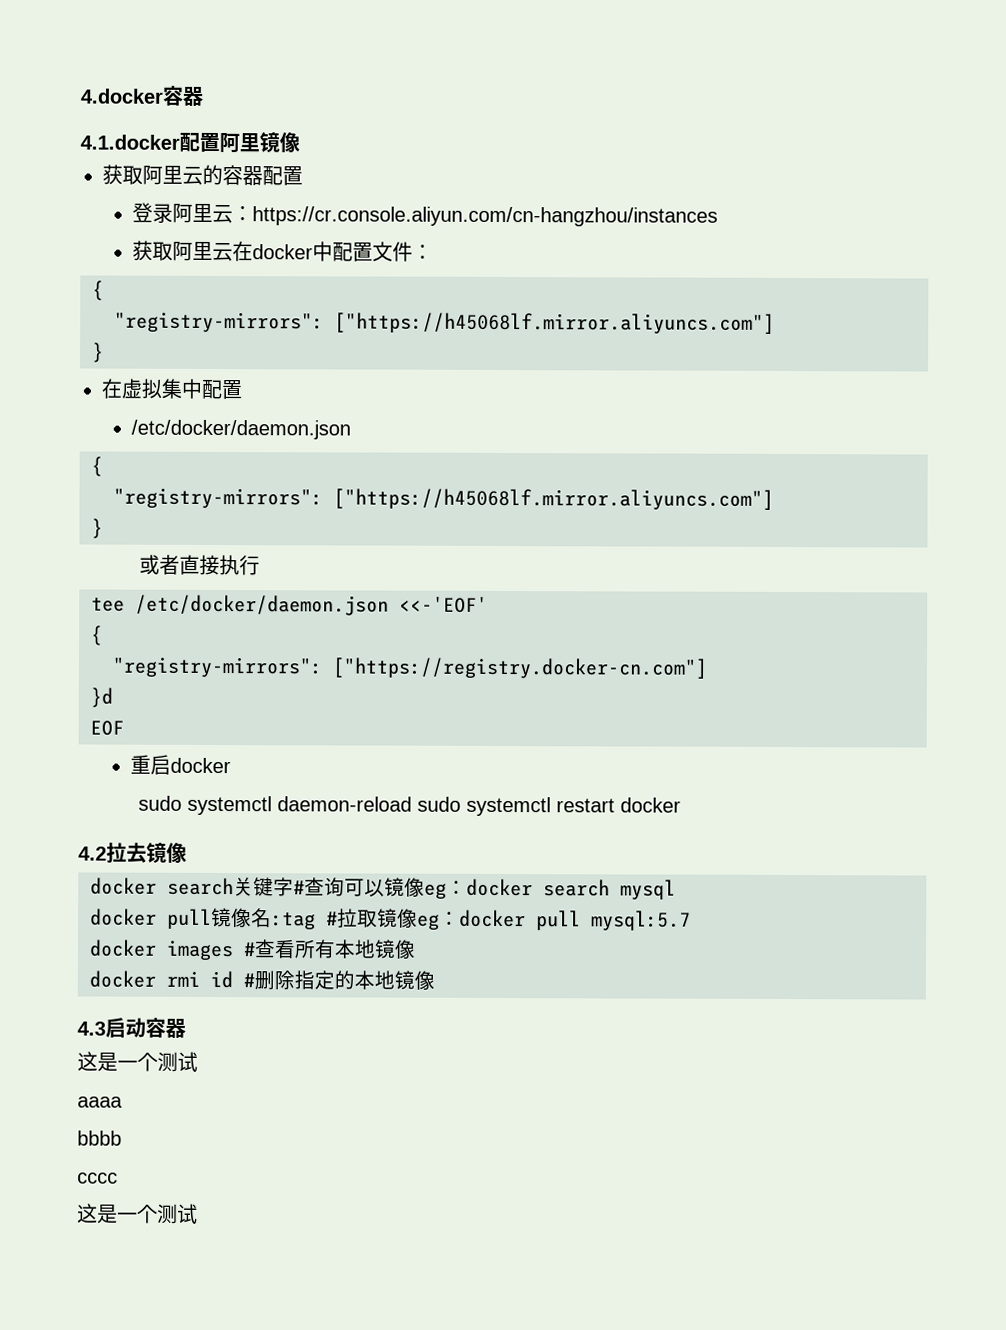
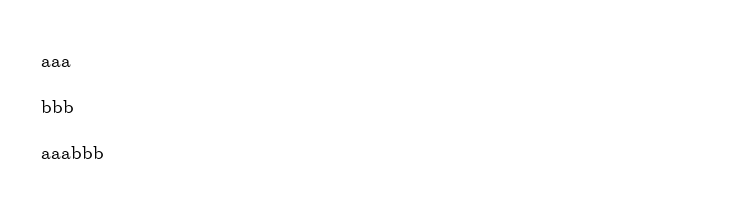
[80,85,204,106] [80,131,300,154] [102,164,303,186] [132,202,719,227] [132,240,434,262] [92,280,104,301] [114,311,775,334] [92,342,104,363] [101,378,242,400] [131,419,352,440] [91,456,103,477] [113,487,774,510] [91,518,103,539] [139,554,261,576] [91,594,488,616] [91,625,103,646] [112,656,708,679] [90,687,113,708] [90,720,124,736] [130,754,232,775] [138,795,682,817] [78,841,187,864] [90,877,676,900] [90,907,691,931] [89,939,416,961] [89,970,435,991] [77,1017,186,1038] [77,1051,198,1072] [77,1096,123,1108] [77,1130,122,1146] [77,1172,118,1184] [77,1203,198,1224] 4.docker容器 // 4.1.docker配置阿里镜像 // 获取阿里云的容器配置 // 登录阿里云：https://cr.console.aliyun.com/cn-hangzhou/instances // 获取阿里云在docker中配置文件： // { // "registry-mirrors": ["https://h45068lf.mirror.aliyuncs.com"] // } // 在虚拟集中配置 // /etc/docker/daemon.json // { // "registry-mirrors": ["https://h45068lf.mirror.aliyuncs.com"] // } // 或者直接执行 // tee /etc/docker/daemon.json <<-'EOF' // { // "registry-mirrors": ["https://registry.docker-cn.com"] // }d // EOF // 重启docker // sudo systemctl daemon-reload sudo systemctl restart docker // 4.2拉去镜像 // docker search关键字#查询可以镜像eg：docker search mysql // docker pull镜像名:tag #拉取镜像eg：docker pull mysql:5.7 // docker images #查看所有本地镜像 // docker rmi id #删除指定的本地镜像 // 4.3启动容器 // 这是一个测试 // aaaa // bbbb // cccc // 这是一个测试 -> [41,59,71,67] [41,100,74,113] [41,146,104,159] aaa // bbb // aaabbb

